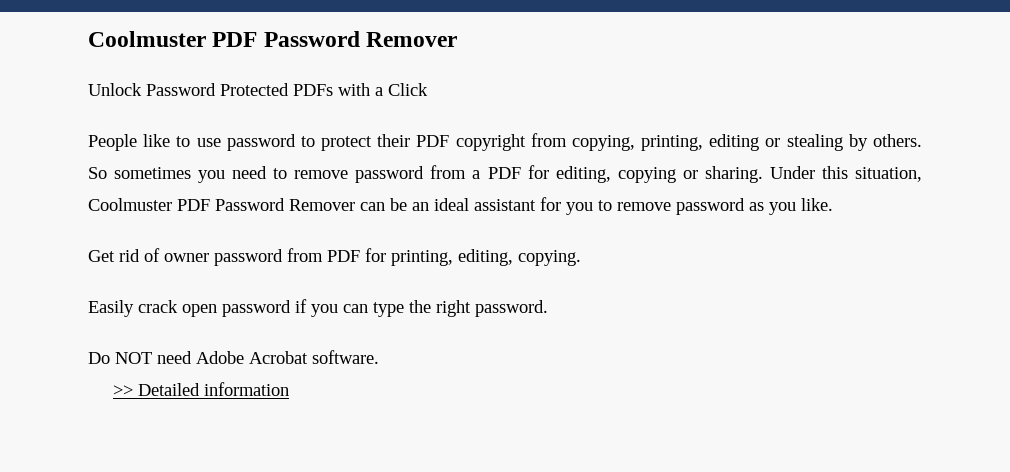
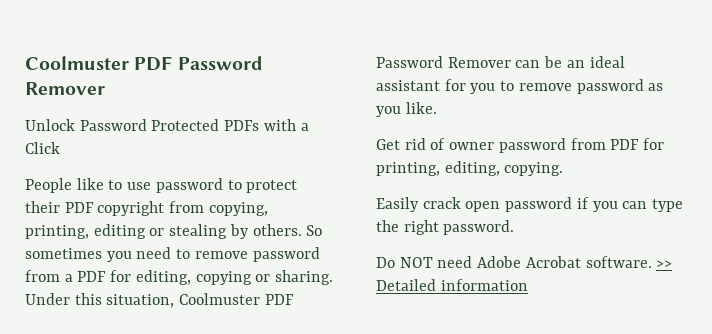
(379, 357) // -> (652, 262) none

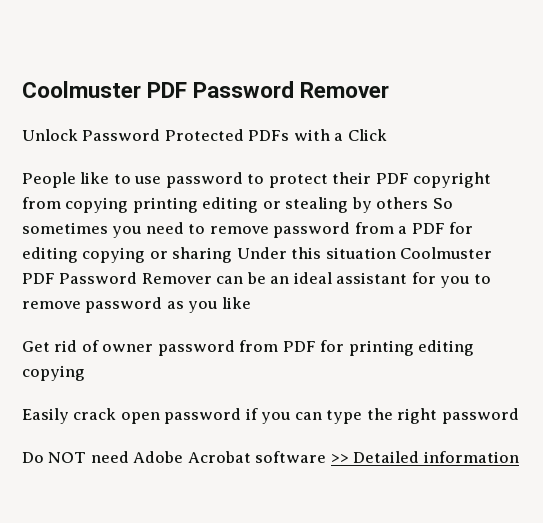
[208,202,268,216] [25,225,89,239] copying, printing, -> [65,197,198,213] copying printing
[252,224,302,236] others. -> [376,197,429,209] others
[135,270,191,285] editing, -> [22,247,78,263] editing
[275,270,334,285] sharing. -> [172,247,233,263] sharing
[106,294,175,308] situation, -> [325,247,396,259] situation
[405,102,437,114] like. -> [221,297,251,309] like
[376,161,564,176] printing, editing, copying. -> [348,340,475,356] [22,365,85,381] printing editing copying
[443,220,515,235] password. -> [441,408,519,424] password
[585,256,652,268] software. -> [255,451,327,463] software

